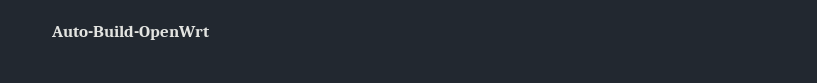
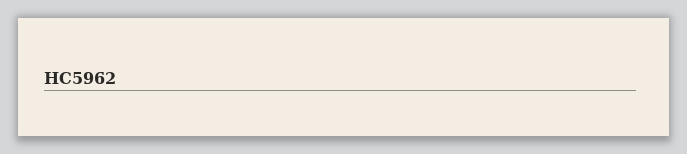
[51,25,210,40] Auto-Build-OpenWrt -> [44,72,116,84] HC5962

